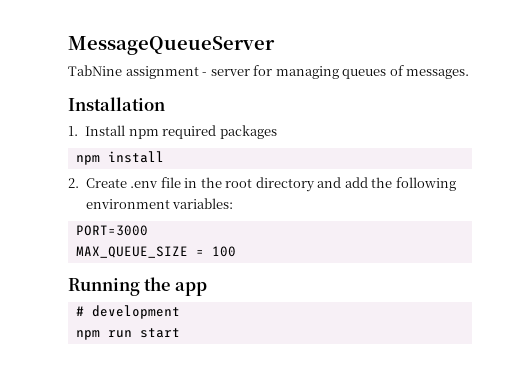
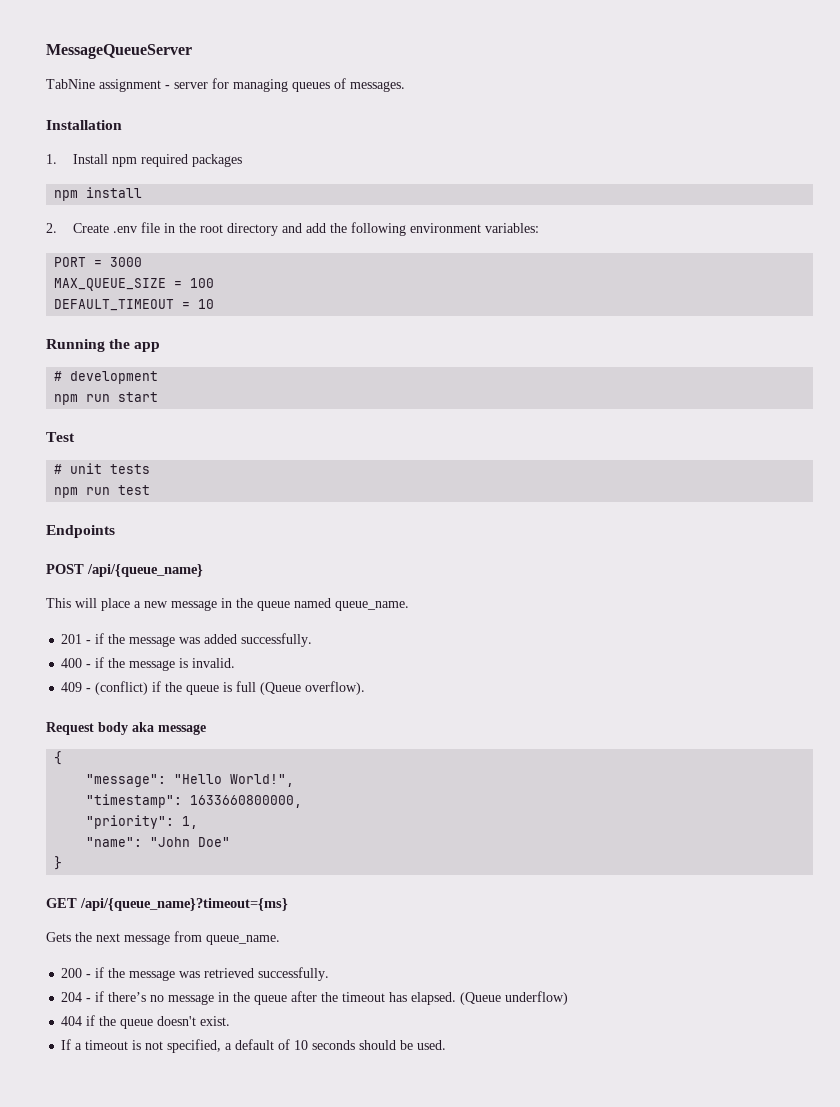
[75,225,148,236] PORT=3000 -> [54,257,143,267] PORT = 3000
(236, 251) none -> [54,299,215,311] // DEFAULT_TIMEOUT = 10
(180, 333) none -> [46,432,75,442] [54,463,151,474] [54,485,151,498] [46,525,115,538] [46,564,203,577] [46,598,409,611] [61,633,313,647] [61,657,236,671] [61,681,366,695] [46,722,206,735] [54,751,63,765] [86,774,295,787] [86,794,303,808] [86,815,199,829] [86,837,231,847] [54,856,63,870] [46,898,288,911] [46,931,280,945] [61,967,330,981] [61,991,569,1005] [61,1015,231,1029] [61,1039,447,1053] // Test // # unit tests // npm run test // Endpoints // POST /api/{queue_name} // This will place a new message in the queue named queue_name. // 201 - if the message was added successfully. // 400 - if the message is invalid. // 409 - (conflict) if the queue is full (Queue overflow). // Request body aka message // { // "message": "Hello World!", // "timestamp": 1633660800000, // "priority": 1, // "name": "John Doe" // } // GET /api/{queue_name}?timeout={ms} // Gets the next message from queue_name. // 200 - if the message was retrieved successfully. // 204 - if there’s no message in the queue after the timeout has elapsed. (Queue underflow) // 404 if the queue doesn't exist. // If a timeout is not specified, a default of 10 seconds should be used.

